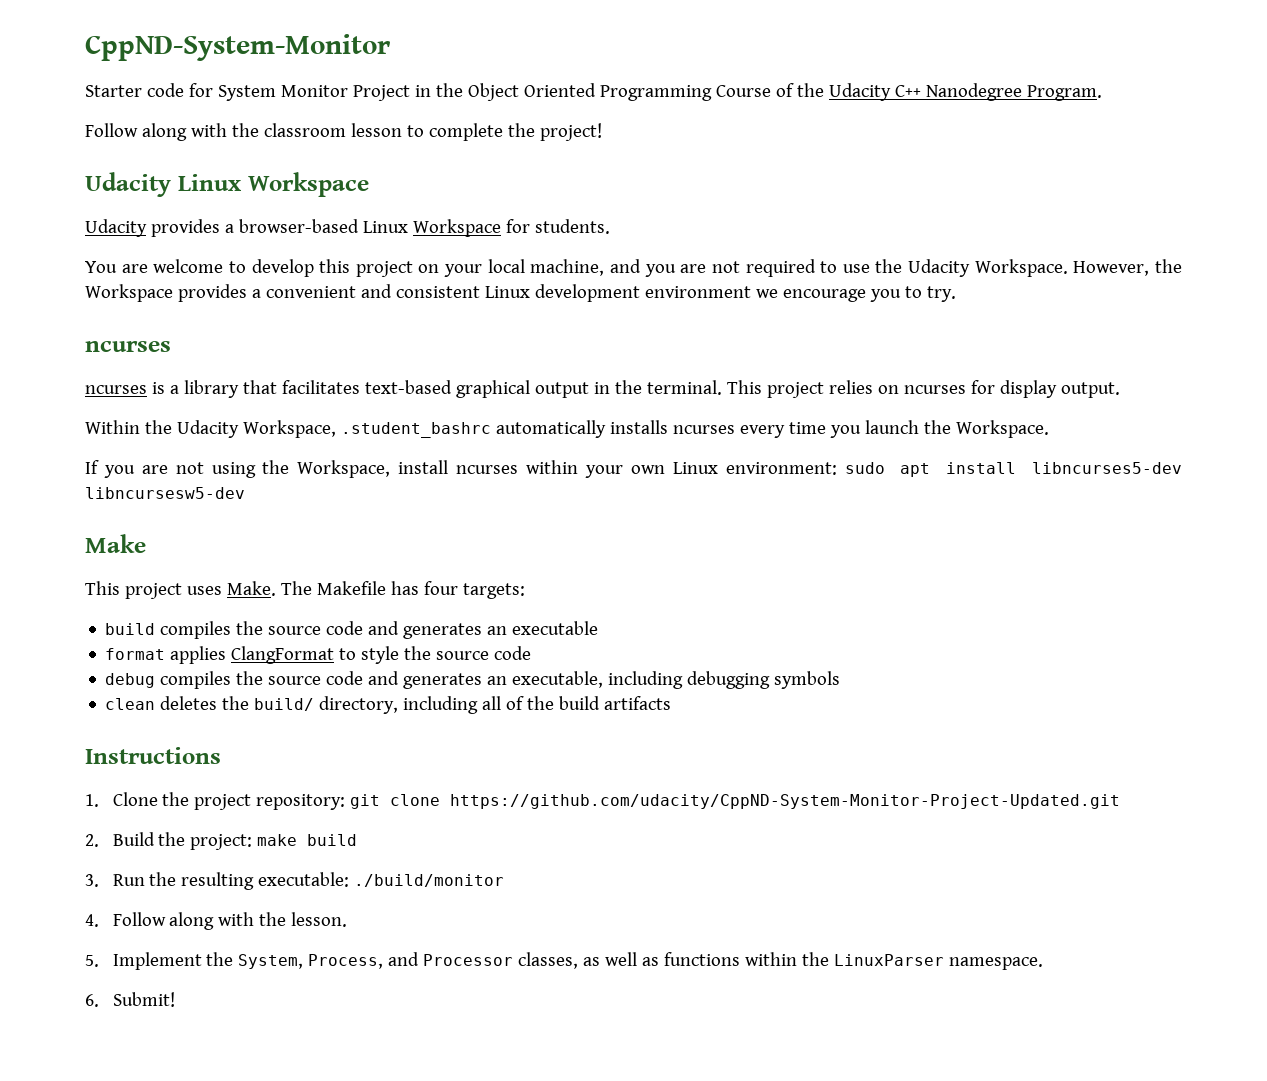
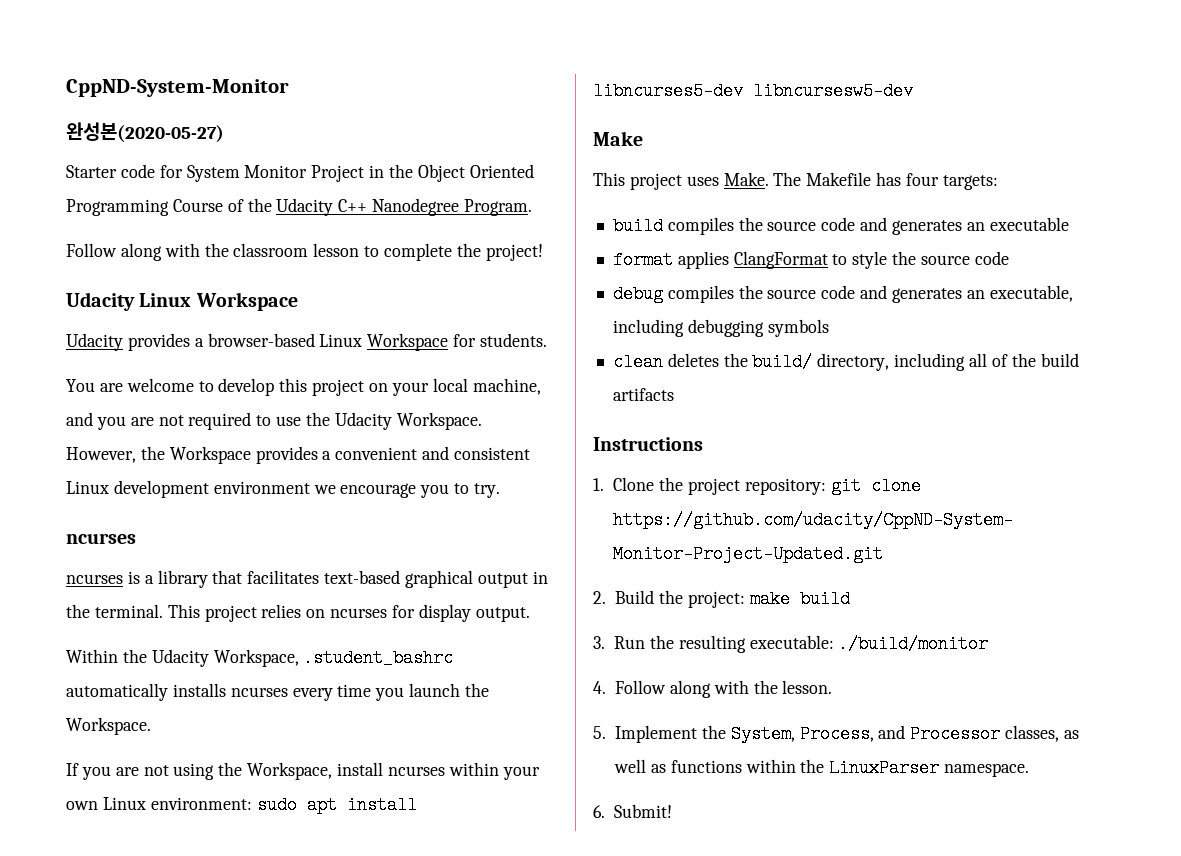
(390, 47) none -> [66,122,224,143] // 완성본(2020-05-27)

